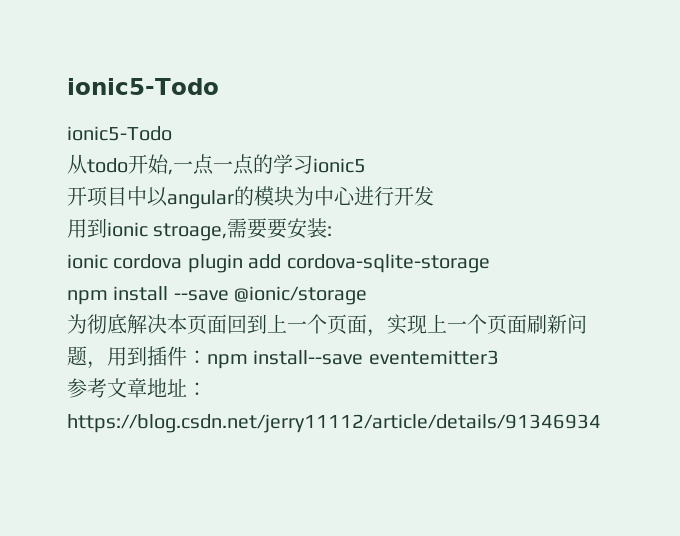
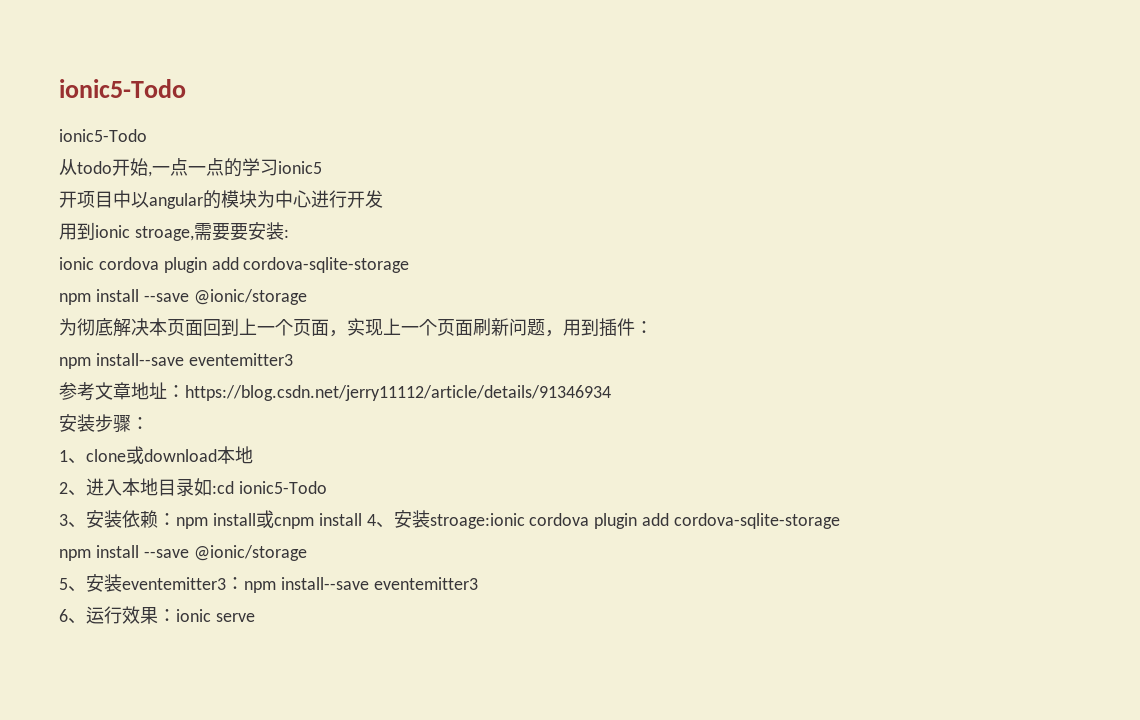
(207, 357) none -> (653, 327) //
(601, 423) none -> [59,414,149,433] [59,446,253,464] [59,478,327,496] [59,510,841,529] [59,545,307,561] [59,574,478,593] [59,606,255,624] // 安装步骤： // 1、clone或download本地 // 2、进入本地目录如:cd ionic5-Todo // 3、安装依赖：npm install或cnpm install 4、安装stroage:ionic cordova plugin add cordova-sqlite-storage // npm install --save @ionic/storage // 5、安装eventemitter3：npm install--save eventemitter3 // 6、运行效果：ionic serve

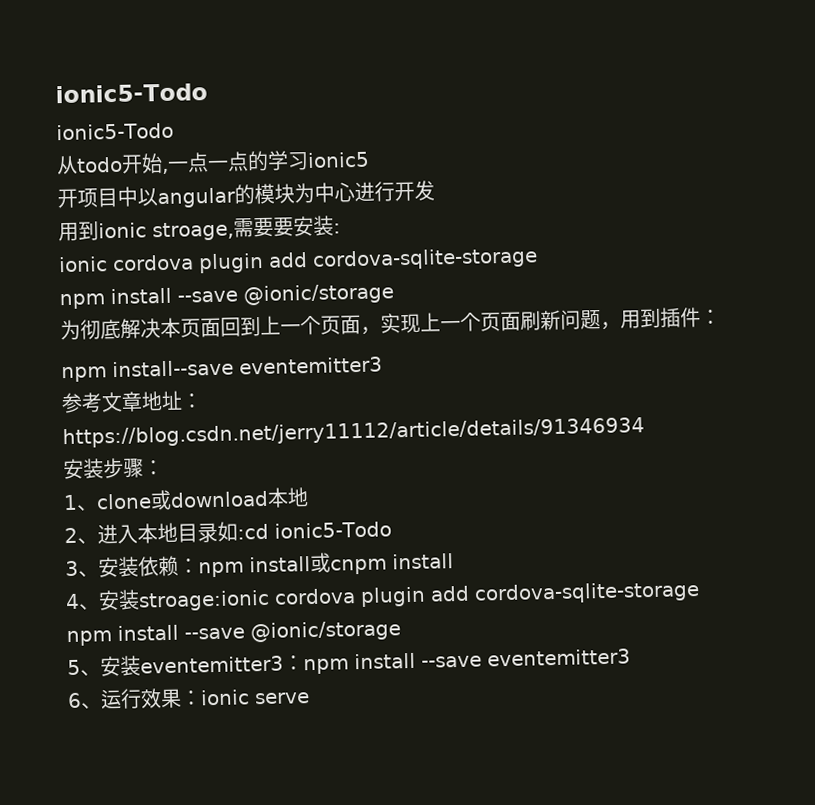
(362, 519) none -> (454, 561) //
[280,577,369,590] install--save -> [354,652,482,670] install --save

